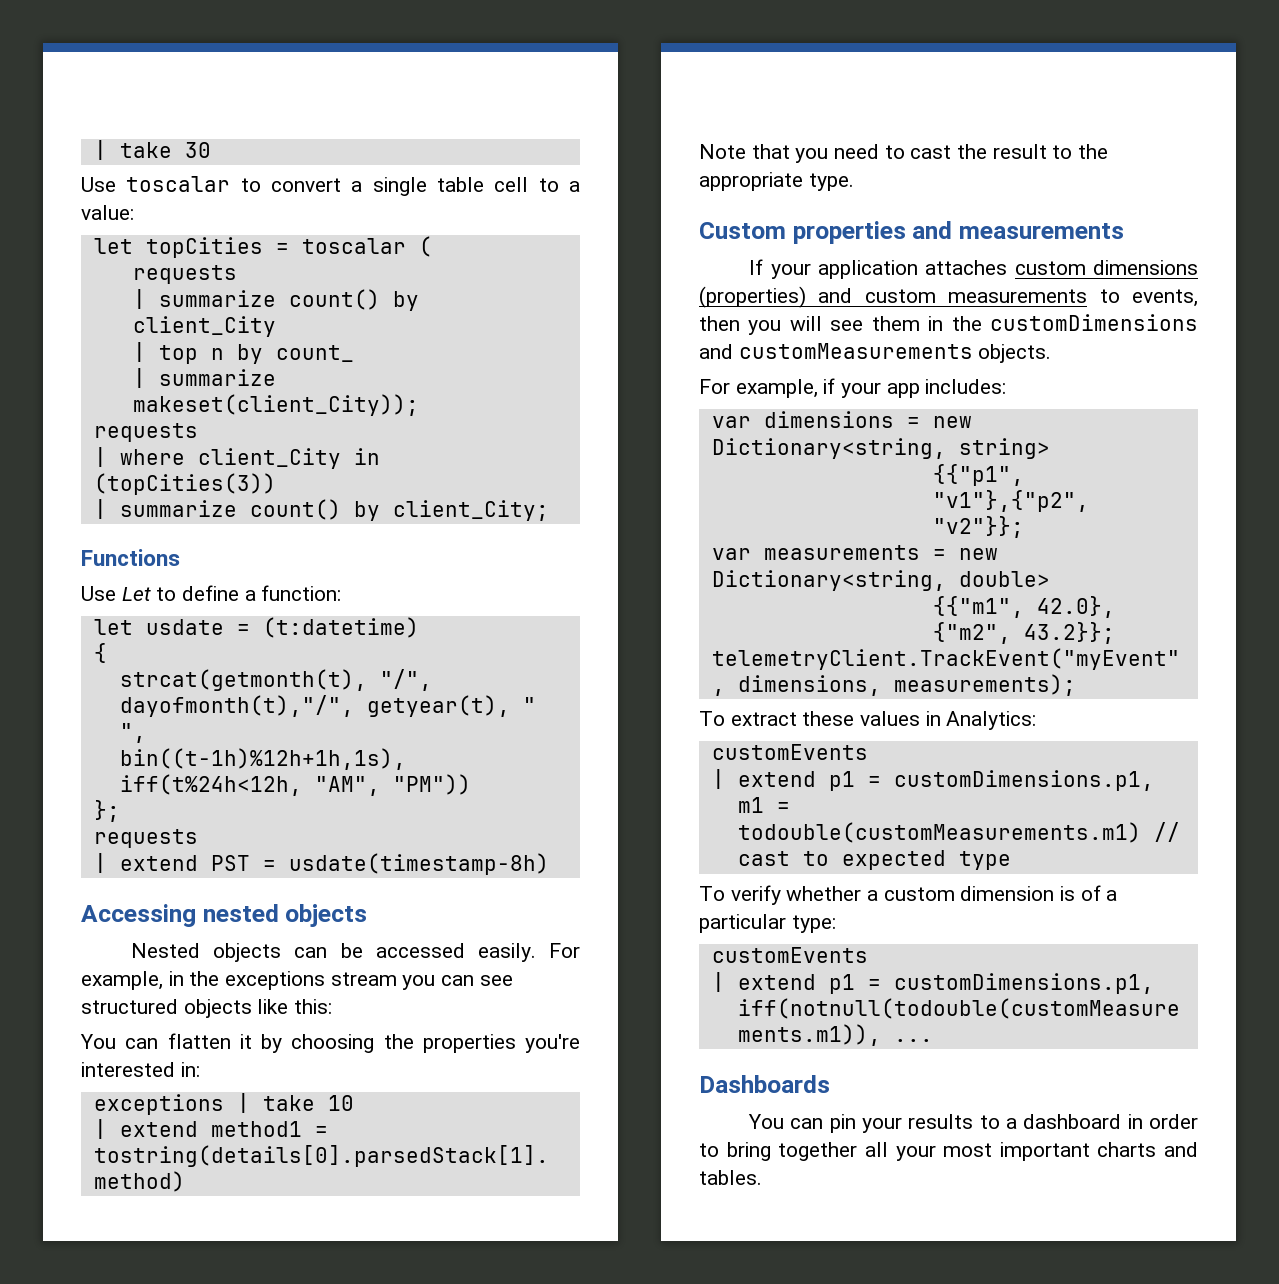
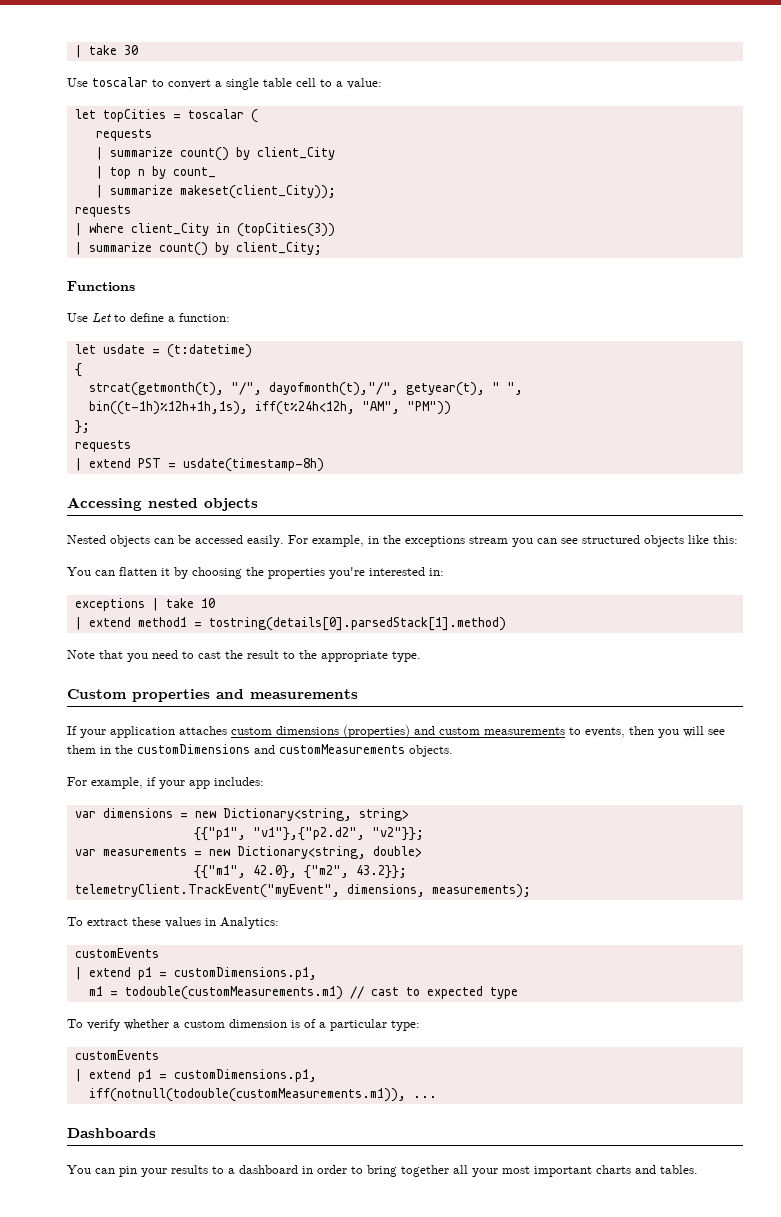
[932,490,1089,512] "v1"},{"p2", -> [252,827,365,841] "v1"},{"p2.d2",

